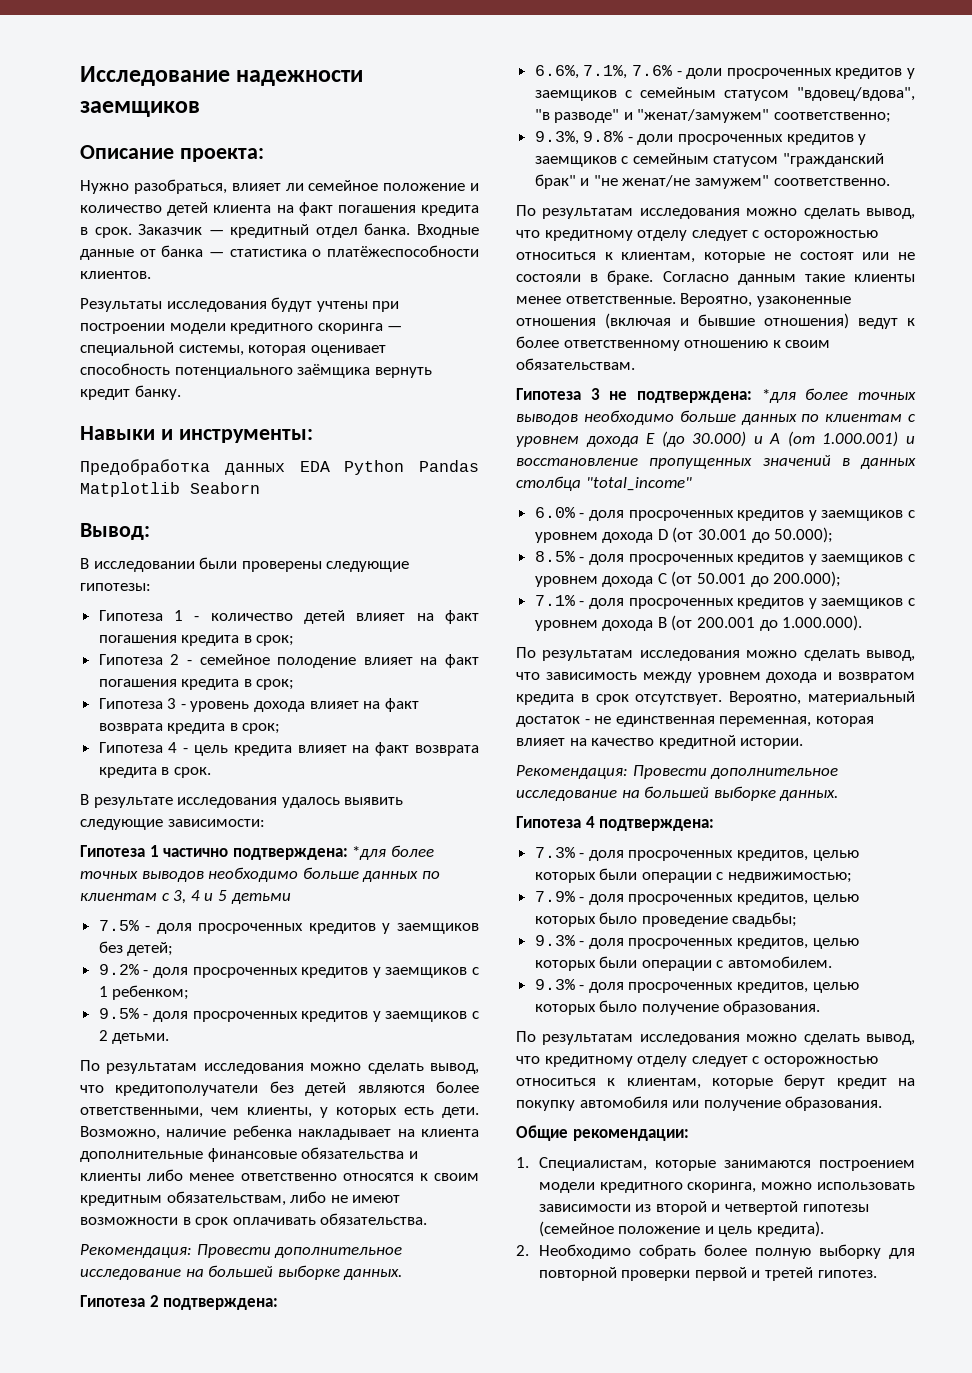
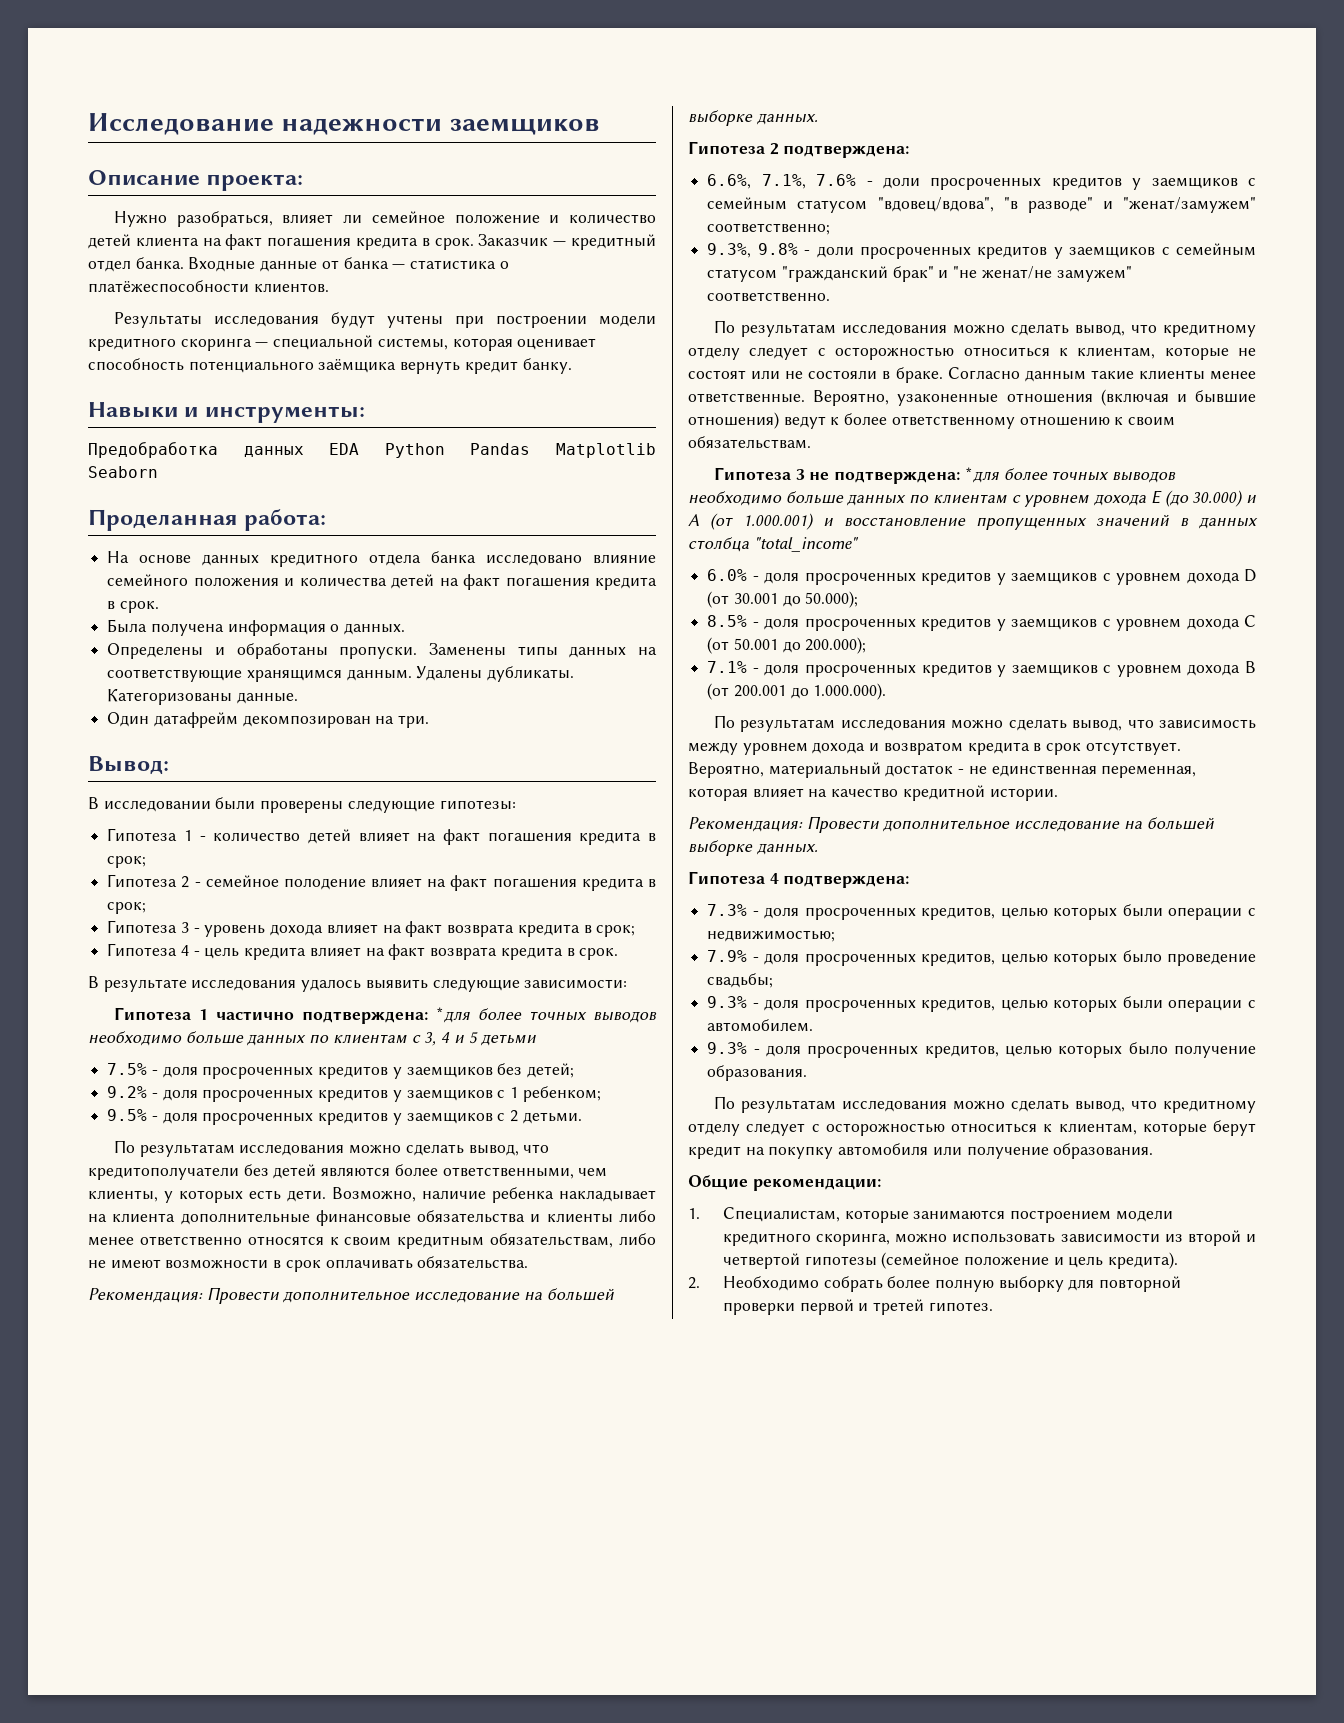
(260, 488) none -> [88,509,327,531] [107,551,656,567] [107,574,657,590] [107,600,159,613] [107,619,406,636] [107,643,658,659] [107,666,575,682] [107,689,298,705] [107,712,430,728] // Проделанная работа: // На основе данных кредитного отдела банка исследовано влияние семейного положения и количества детей на факт погашения кредита в срок. // Была получена информация о данных. // Определены и обработаны пропуски. Заменены типы данных на соответствующие хранящимся данным. Удалены дубликаты. Категоризованы данные. // Один датафрейм декомпозирован на три.

